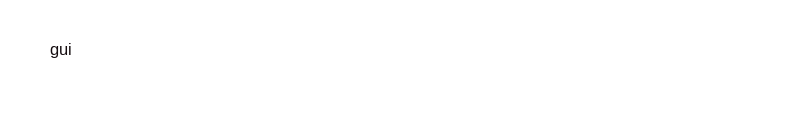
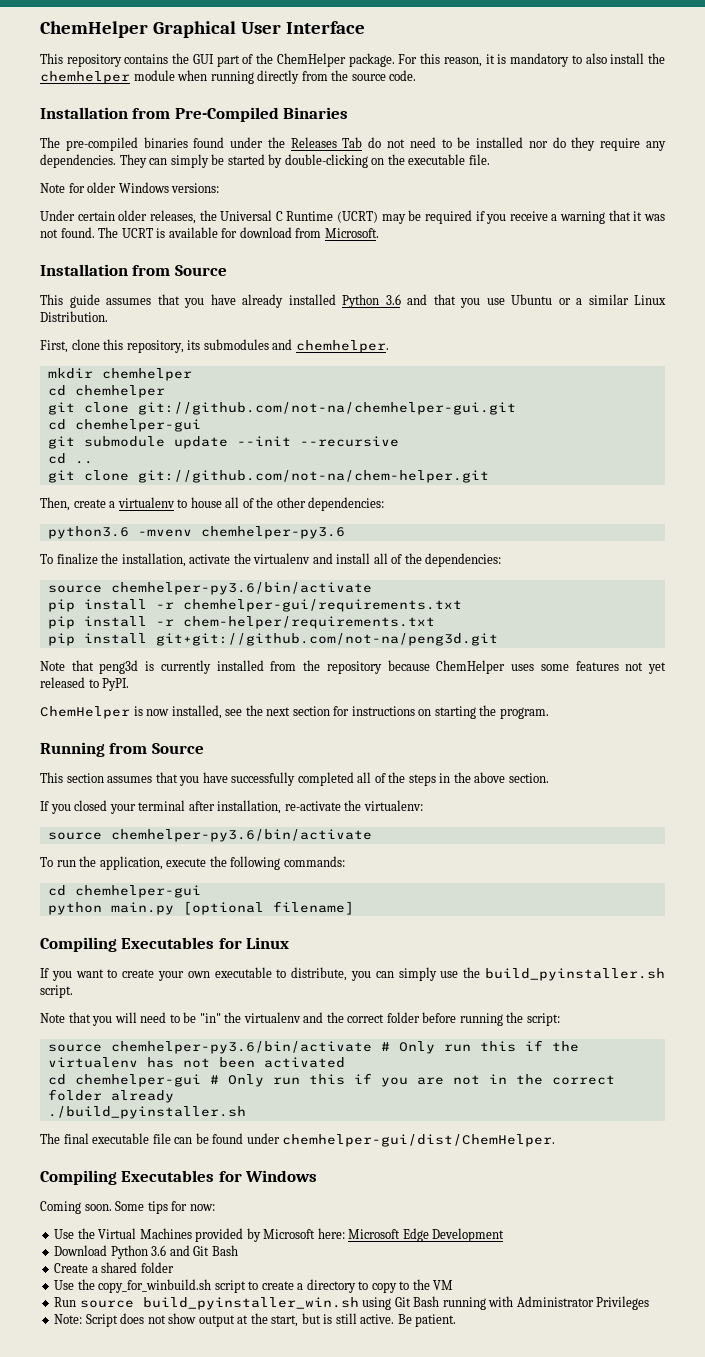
[50,43,72,58] gui -> [40,21,365,38] [40,53,665,67] [40,70,417,84] [40,107,349,122] [40,137,667,151] [40,154,490,168] [40,182,220,193] [40,210,666,224] [40,227,379,238] [40,264,227,276] [40,294,666,308] [40,311,108,322] [40,339,389,353] [47,368,192,381] [47,385,165,398] [47,402,516,415] [47,419,201,432] [47,436,399,449] [47,453,93,464] [47,470,489,483] [40,497,385,511] [47,526,345,539] [40,553,502,567] [47,582,372,595] [47,599,462,612] [47,616,435,629] [47,633,498,646] [40,660,667,674] [40,677,130,691] [40,705,549,719] [40,742,204,757] [40,772,549,786] [40,800,423,814] [47,829,372,842] [40,856,345,870] [47,885,201,898] [47,901,354,915] [40,937,290,952] [40,967,666,981] [40,985,73,998] [40,1012,560,1026] [47,1040,579,1054] [47,1057,345,1068] [47,1073,615,1087] [47,1089,174,1103] [47,1106,246,1119] [40,1133,556,1147] [40,1170,318,1185] [40,1201,215,1214] [54,1228,505,1242] [54,1245,238,1259] [54,1262,174,1273] [54,1279,454,1293] [54,1296,650,1310] [54,1313,457,1327] ChemHelper Graphical User Interface // This repository contains the GUI part of the ChemHelper package. For this reason, it is mandatory to also install the chemhelper module when running directly from the source code. // Installation from Pre-Compiled Binaries // The pre-compiled binaries found under the Releases Tab do not need to be installed nor do they require any dependencies. They can simply be started by double-clicking on the executable file. // Note for older Windows versions: // Under certain older releases, the Universal C Runtime (UCRT) may be required if you receive a warning that it was not found. The UCRT is available for download from Microsoft. // Installation from Source // This guide assumes that you have already installed Python 3.6 and that you use Ubuntu or a similar Linux Distribution. // First, clone this repository, its submodules and chemhelper. // mkdir chemhelper // cd chemhelper // git clone git://github.com/not-na/chemhelper-gui.git // cd chemhelper-gui // git submodule update --init --recursive // cd .. // git clone git://github.com/not-na/chem-helper.git // Then, create a virtualenv to house all of the other dependencies: // python3.6 -mvenv chemhelper-py3.6 // To finalize the installation, activate the virtualenv and install all of the dependencies: // source chemhelper-py3.6/bin/activate // pip install -r chemhelper-gui/requirements.txt // pip install -r chem-helper/requirements.txt // pip install git+git://github.com/not-na/peng3d.git // Note that peng3d is currently installed from the repository because ChemHelper uses some features not yet released to PyPI. // ChemHelper is now installed, see the next section for instructions on starting the program. // Running from Source // This section assumes that you have successfully completed all of the steps in the above section. // If you closed your terminal after installation, re-activate the virtualenv: // source chemhelper-py3.6/bin/activate // To run the application, execute the following commands: // cd chemhelper-gui // python main.py [optional filename] // Compiling Executables for Linux // If you want to create your own executable to distribute, you can simply use the build_pyinstaller.sh script. // Note that you will need to be "in" the virtualenv and the correct folder before running the script: // source chemhelper-py3.6/bin/activate # Only run this if the virtualenv has not been activated // cd chemhelper-gui # Only run this if you are not in the correct folder already // ./build_pyinstaller.sh // The final executable file can be found under chemhelper-gui/dist/ChemHelper. // Compiling Executables for Windows // Coming soon. Some tips for now: // Use the Virtual Machines provided by Microsoft here: Microsoft Edge Development // Download Python 3.6 and Git Bash // Create a shared folder // Use the copy_for_winbuild.sh script to create a directory to copy to the VM // Run source build_pyinstaller_win.sh using Git Bash running with Administrator Privileges // Note: Script does not show output at the start, but is still active. Be patient.

